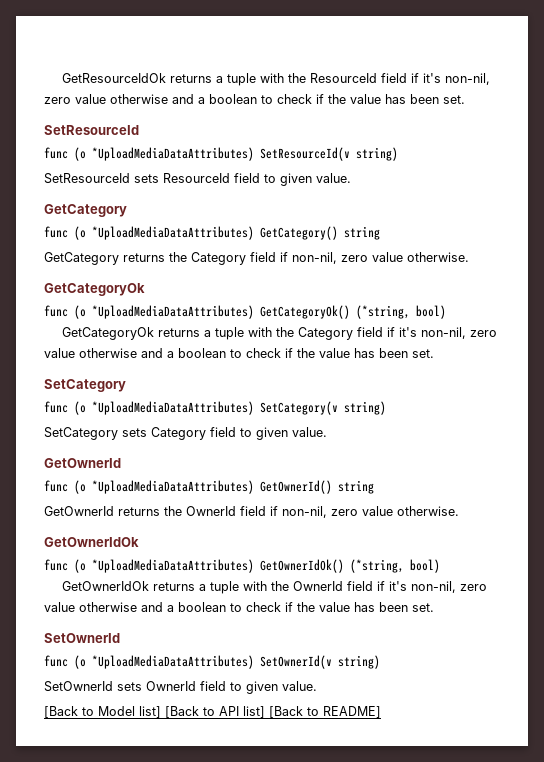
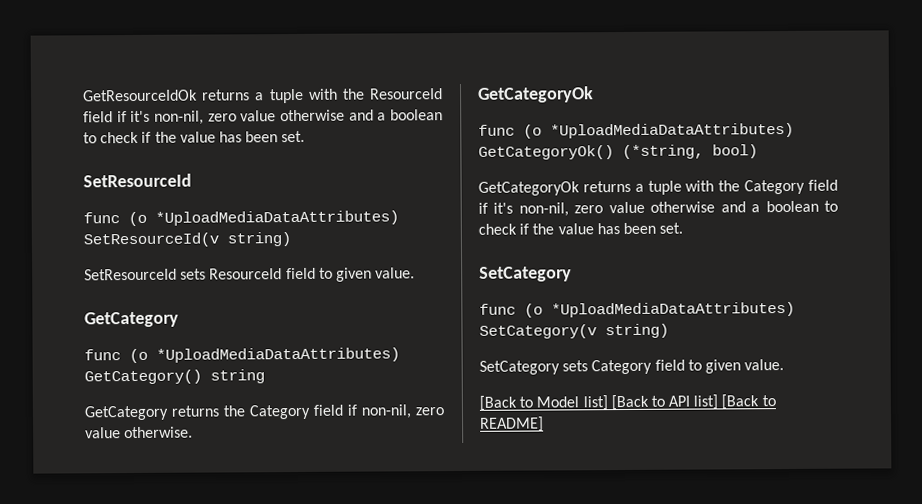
[44,458,121,468] [44,480,374,494] [44,506,459,518] [44,537,139,547] [44,559,440,573] [61,581,487,594] [44,602,434,612] [44,633,120,643] [44,655,380,669] [44,681,317,694] // GetOwnerId // func (o *UploadMediaDataAttributes) GetOwnerId() string // GetOwnerId returns the OwnerId field if non-nil, zero value otherwise. // GetOwnerIdOk // func (o *UploadMediaDataAttributes) GetOwnerIdOk() (*string, bool) // GetOwnerIdOk returns a tuple with the OwnerId field if it's non-nil, zero value otherwise and a boolean to check if the value has been set. // SetOwnerId // func (o *UploadMediaDataAttributes) SetOwnerId(v string) // SetOwnerId sets OwnerId field to given value. -> (785, 365) none

